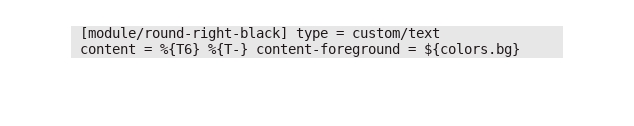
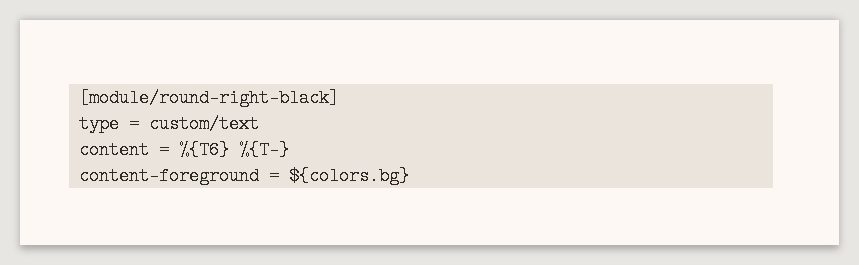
(288, 34) none -> (339, 98) //
(248, 49) none -> (289, 150) //

